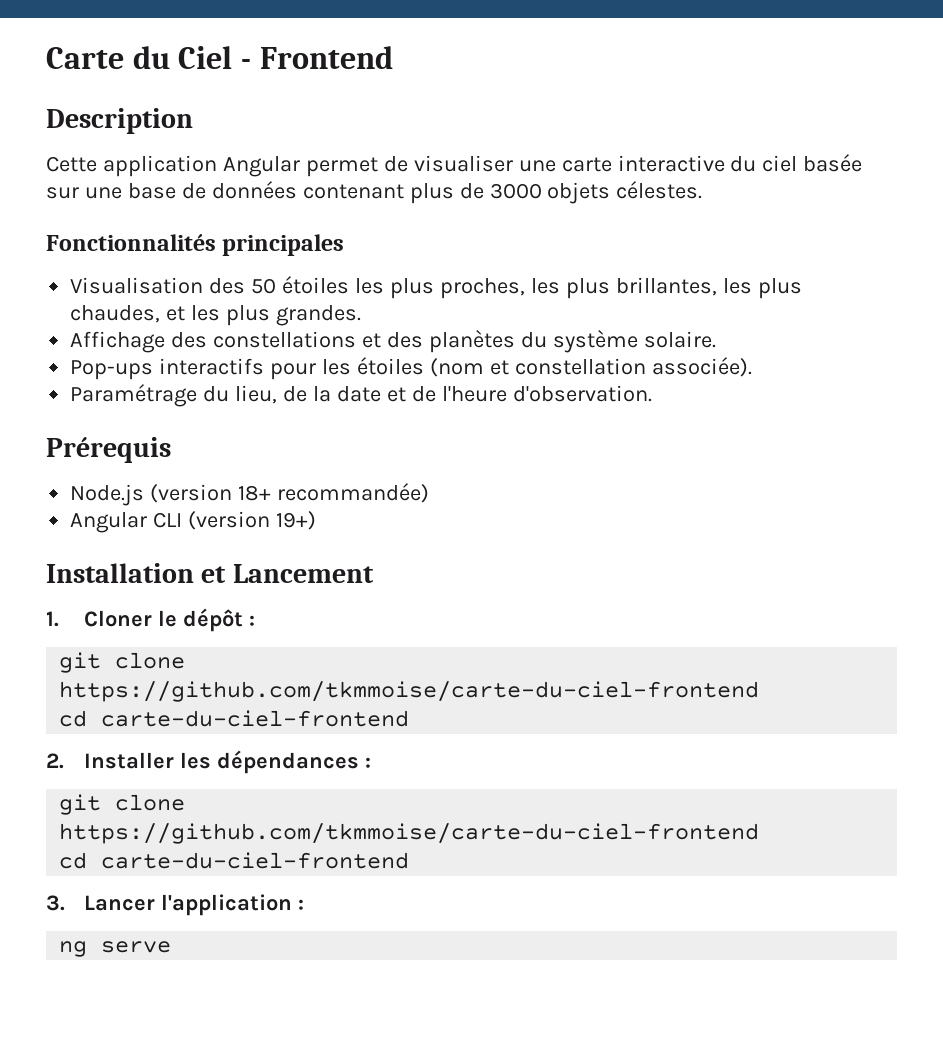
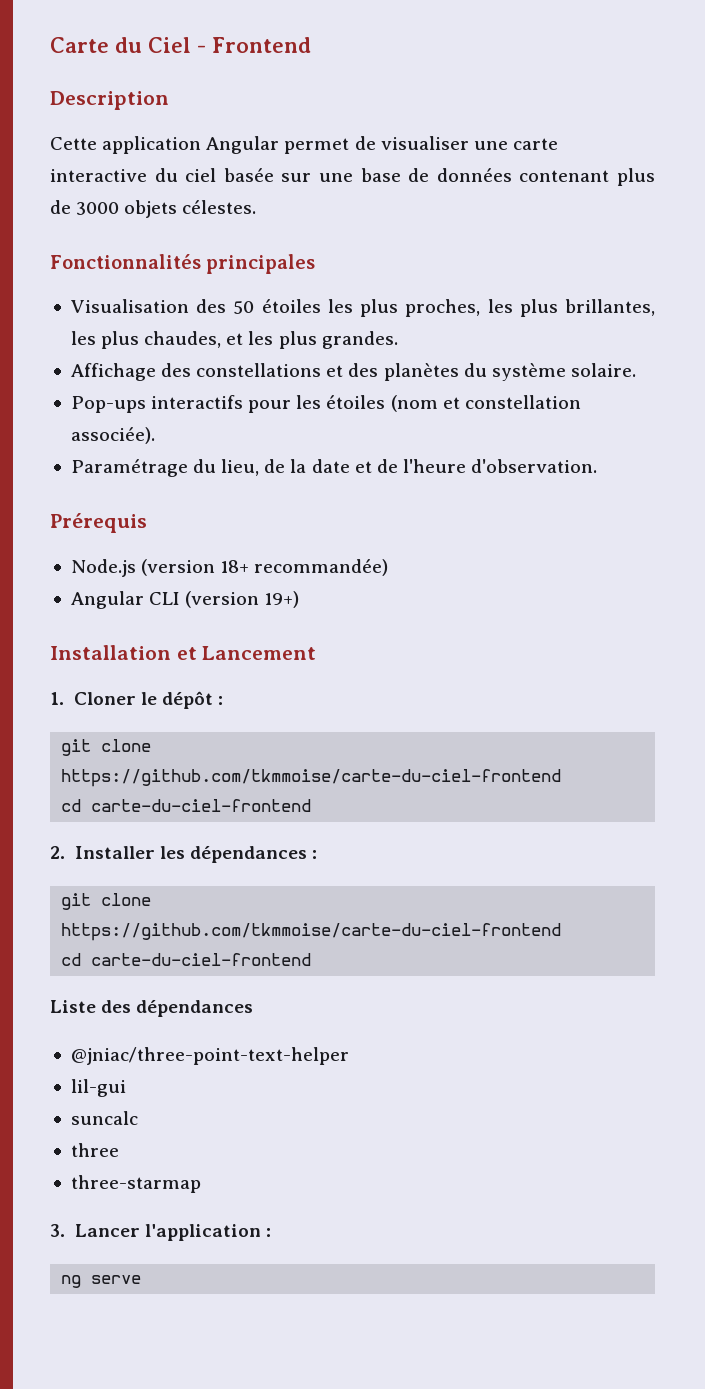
(410, 860) none -> [50,999,254,1017] [70,1047,349,1065] [70,1079,126,1097] [70,1111,138,1125] [70,1143,119,1157] [70,1175,201,1193] // Liste des dépendances // @jniac/three-point-text-helper // lil-gui // suncalc // three // three-starmap

